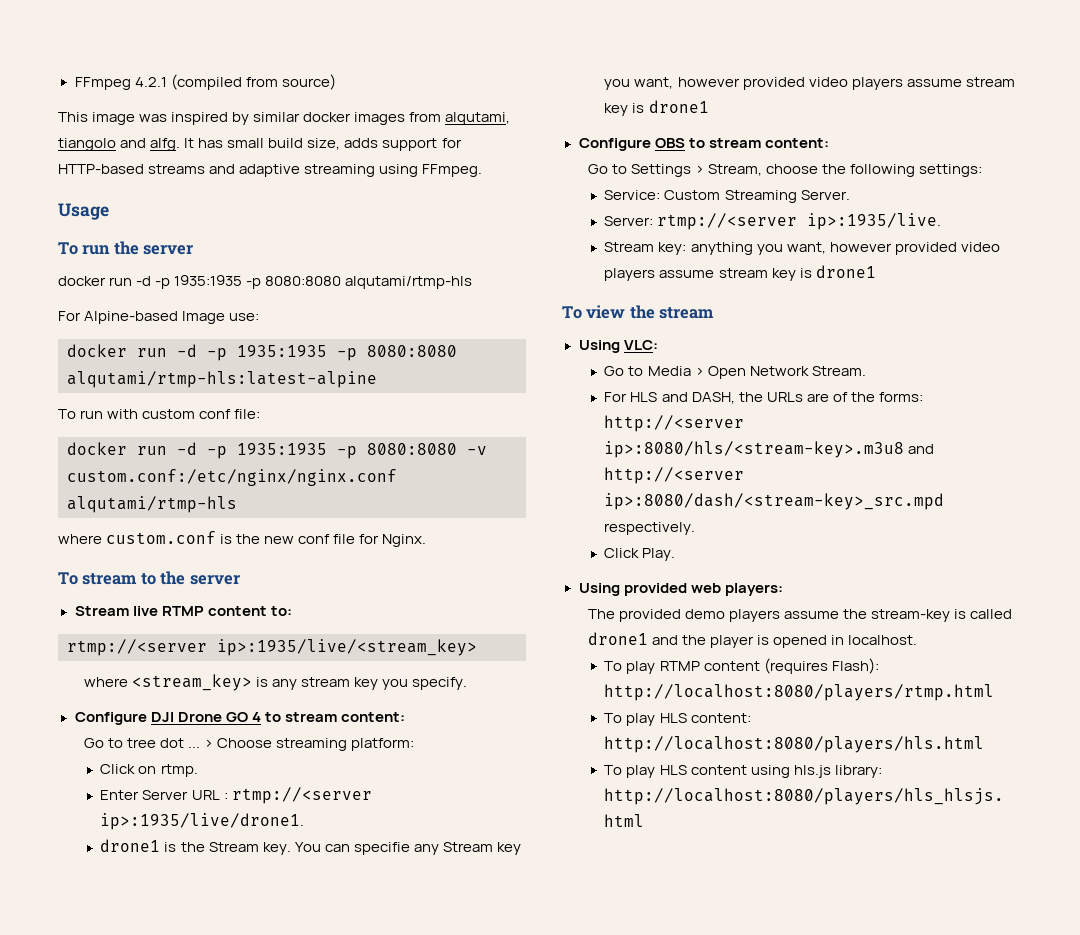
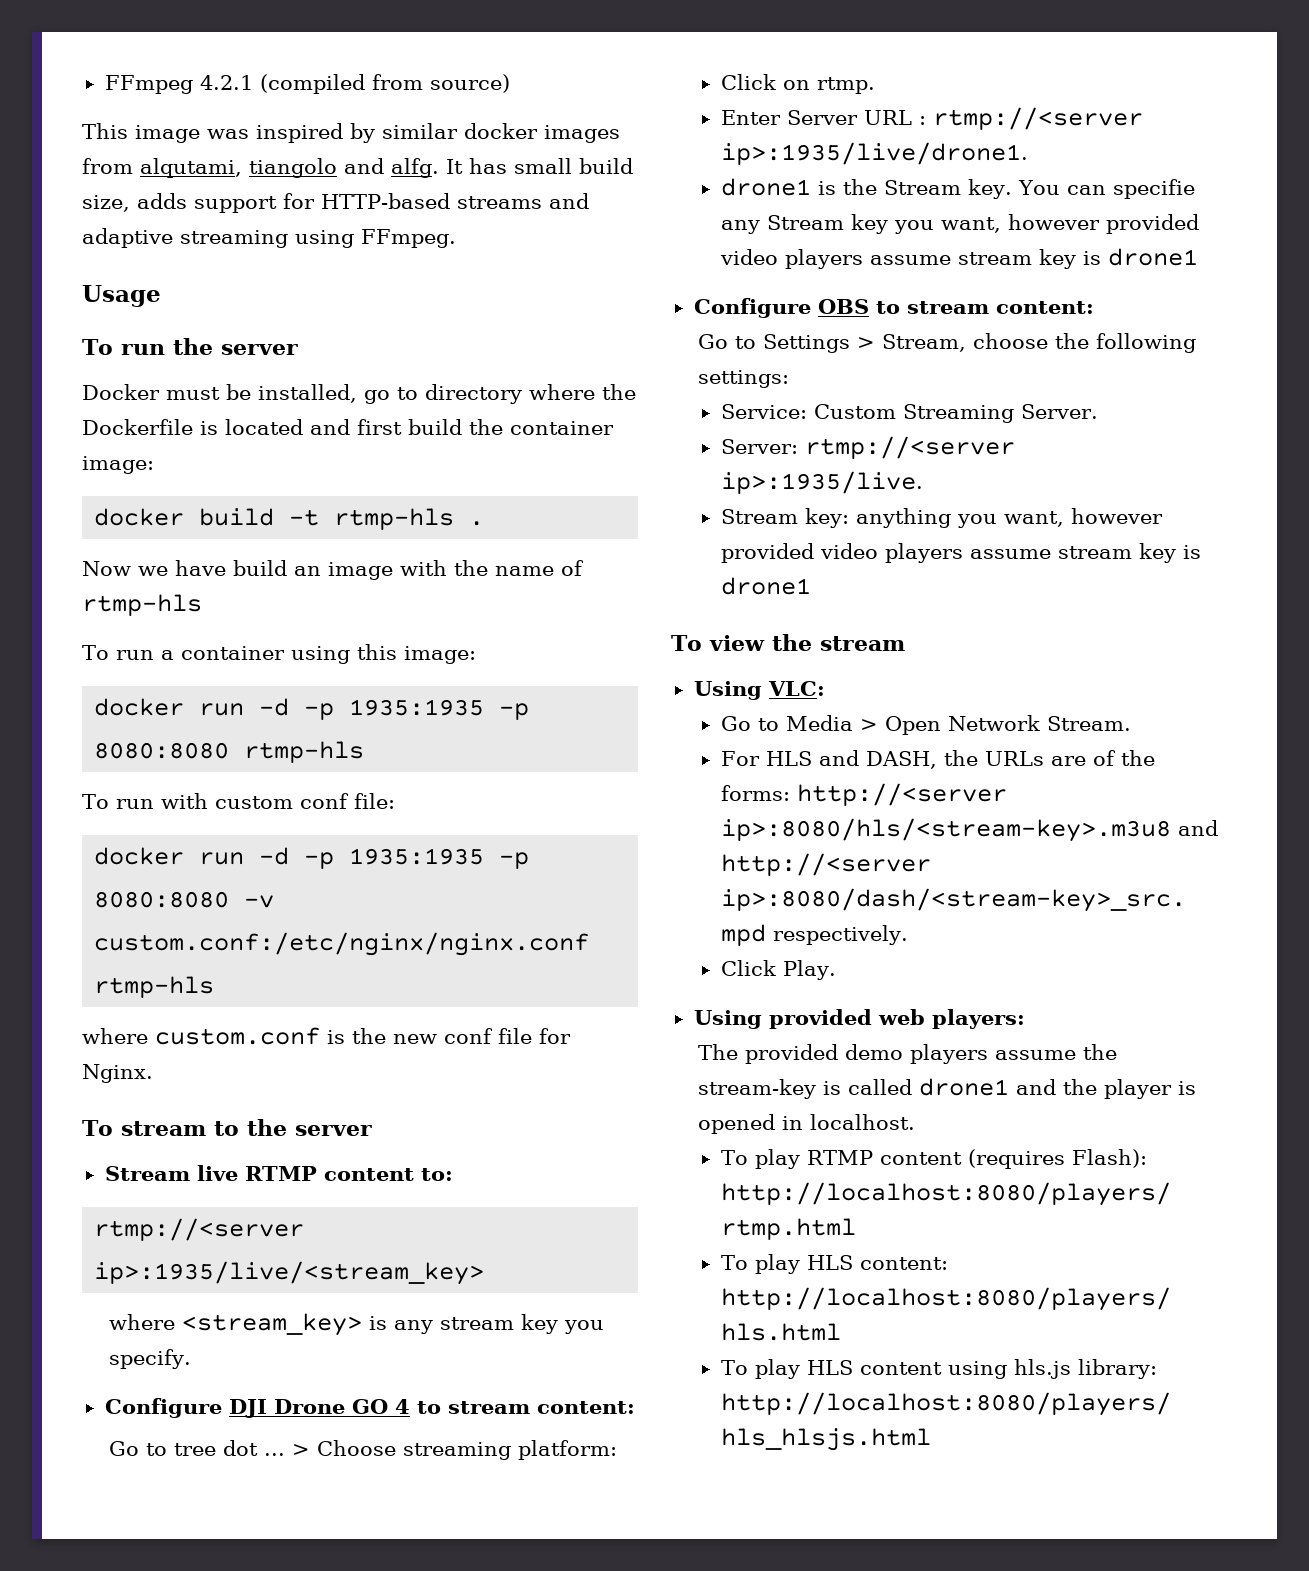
[58,275,473,289] [58,311,260,324] [67,344,457,361] [67,371,377,388] docker run -d -p 1935:1935 -p 8080:8080 alqutami/rtmp-hls // For Alpine-based Image use: // docker run -d -p 1935:1935 -p 8080:8080 alqutami/rtmp-hls:latest-alpine -> [82,384,636,404] [82,419,614,435] [82,456,154,474] [94,508,485,530] [82,560,584,580] [82,594,202,616] [82,644,476,664] [94,698,530,720] [94,741,365,763] Docker must be installed, go to directory where the Dockerfile is located and first build the container image: // docker build -t rtmp-hls . // Now we have build an image with the name of rtmp-hls // To run a container using this image: // docker run -d -p 1935:1935 -p 8080:8080 rtmp-hls
[67,496,237,513] alqutami/rtmp-hls -> [94,976,215,998] rtmp-hls

